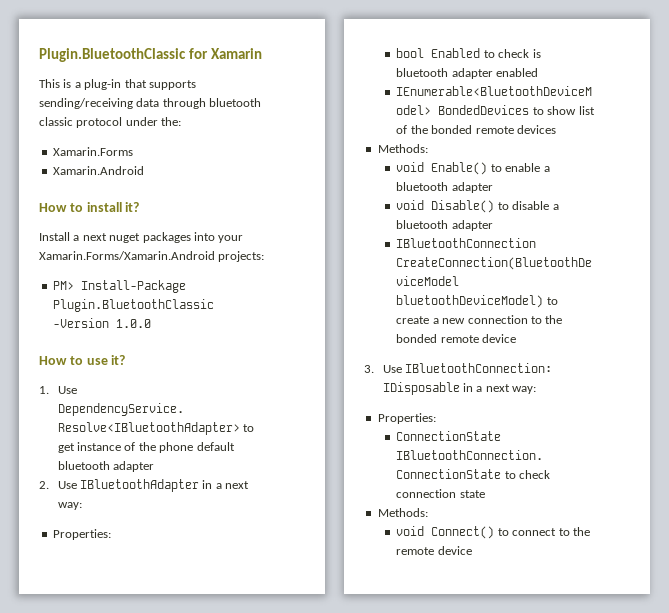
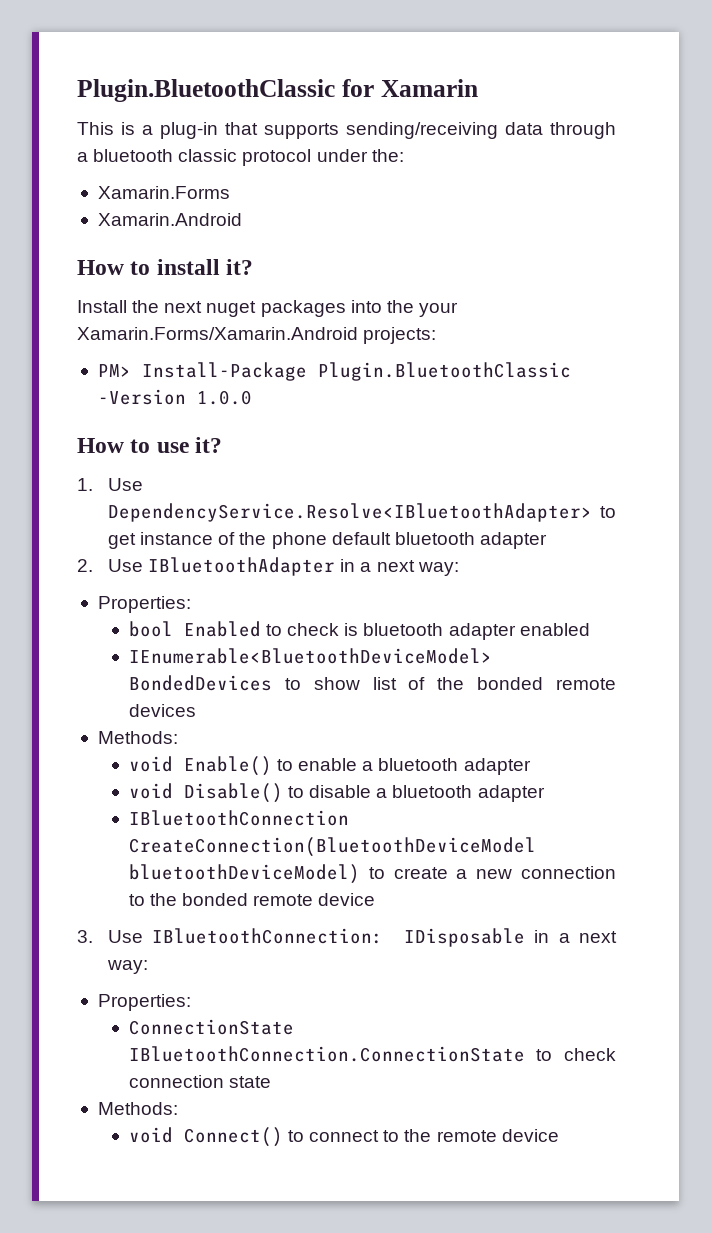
(206, 103) none -> [77,152,88,162] a
[73,235,80,241] a -> [132,300,160,313] the
(215, 236) none -> [386,300,414,313] the

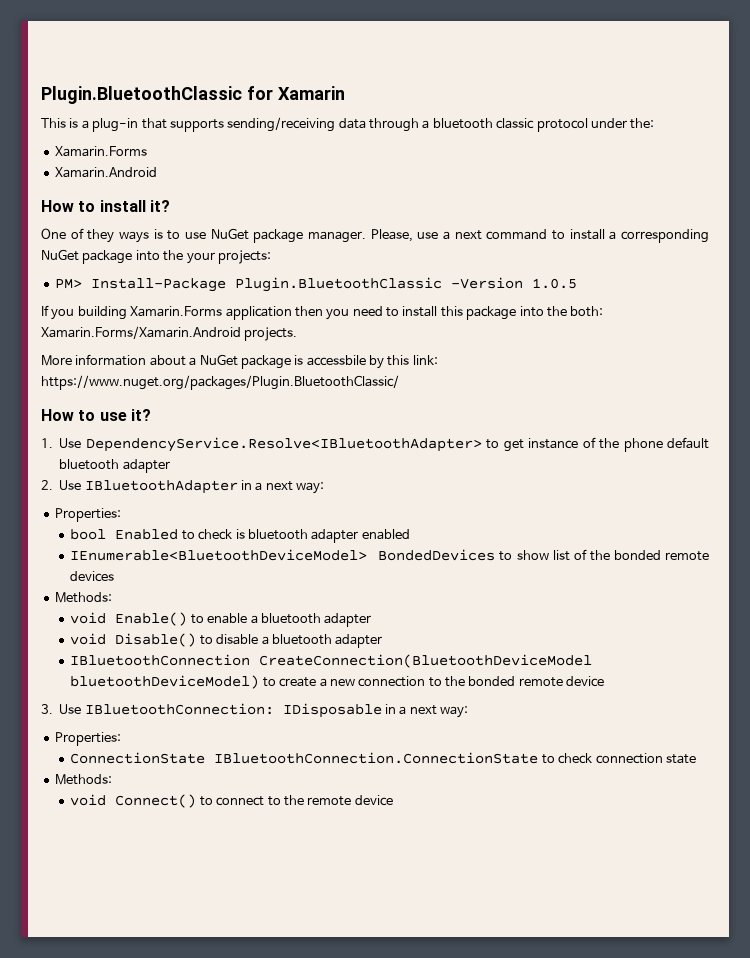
[77,300,346,317] Install the next nuget packages -> [41,228,710,243] [41,249,133,264] One of they ways is to use NuGet package manager. Please, use a next command to install a corresponding NuGet package
[77,327,358,340] Xamarin.Forms/Xamarin.Android -> (215, 258) none
[196,390,252,405] 1.0.0 -> [531,278,577,289] [41,305,604,320] [41,326,298,341] [41,354,438,369] [41,375,399,390] 1.0.5 // If you building Xamarin.Forms application then you need to install this package into the both: Xamarin.Forms/Xamarin.Android projects. // More information about a NuGet package is accessbile by this link: https://www.nuget.org/packages/Plugin.BluetoothClassic/

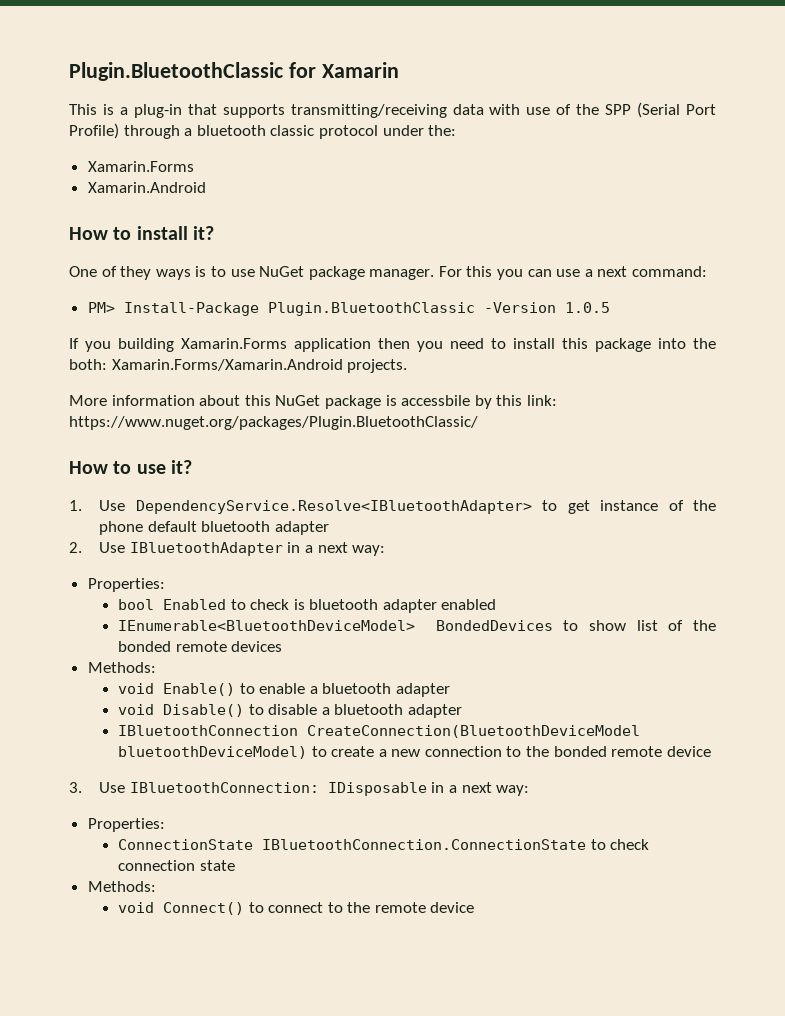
[227,117,366,132] sending/receiving data -> [290,102,717,118] [69,123,119,139] transmitting/receiving data with use of the SPP (Serial Port Profile)
[370,229,710,243] [41,249,271,264] Please, use a next command to install a corresponding NuGet package into the your projects: -> [438,266,708,280] For this you can use a next command:
[189,357,197,366] a -> [244,395,271,406] this

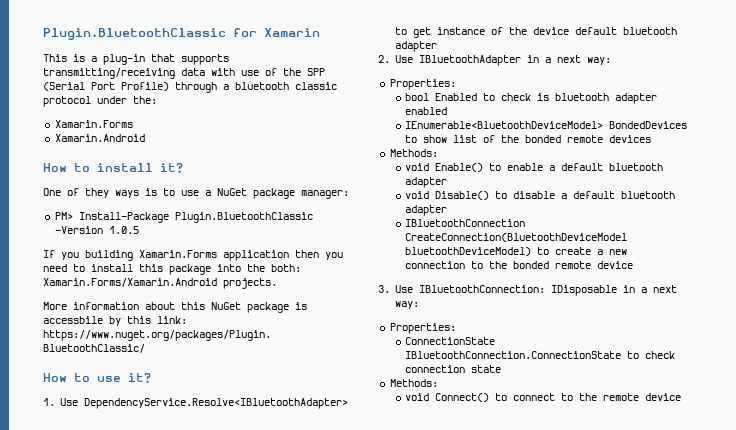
[259,266,708,280] NuGet package manager. For this you can use a next command: -> [205,188,349,199] a NuGet package manager:
[99,521,144,535] phone -> [533,27,570,35] device
(318, 690) none -> [561,163,604,171] default
(330, 711) none -> [573,191,616,199] default

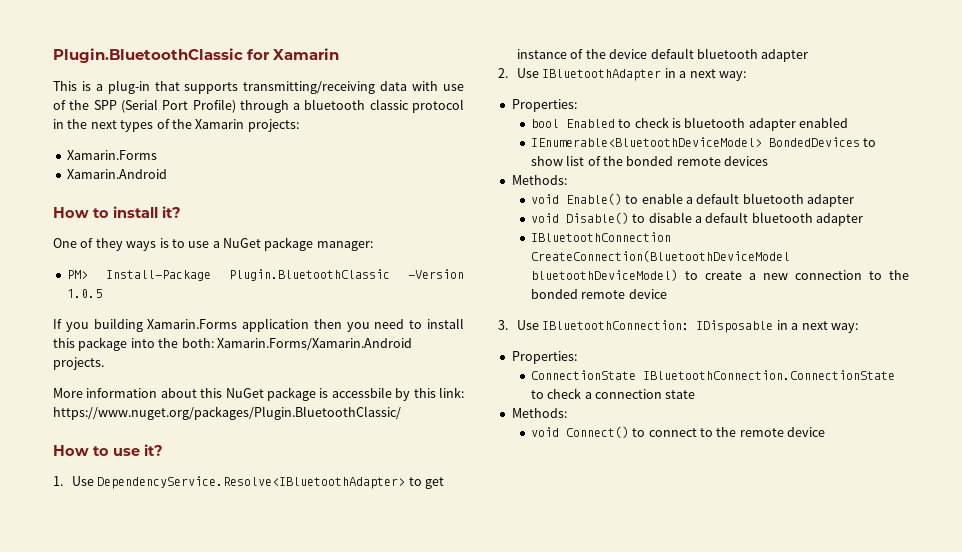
[97,96,157,104] under the: -> [53,119,299,132] in the next types of the Xamarin projects:
(676, 355) none -> [584,392,592,399] a

